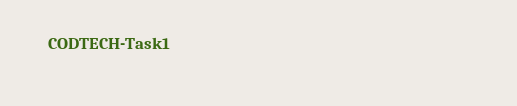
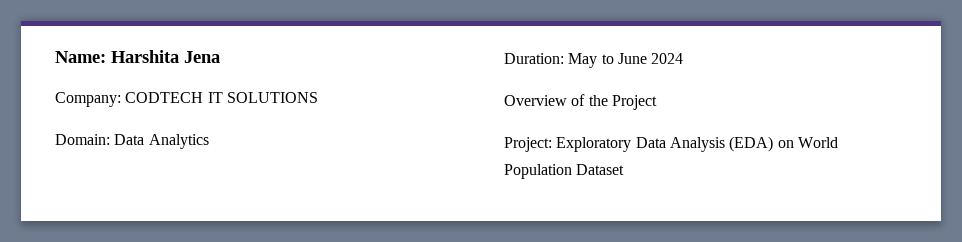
[48,37,170,49] CODTECH-Task1 -> [55,50,220,63] [55,92,318,107] [55,134,209,149] [504,53,684,68] [504,94,657,110] [504,136,838,152] [504,164,625,179] Name: Harshita Jena // Company: CODTECH IT SOLUTIONS // Domain: Data Analytics // Duration: May to June 2024 // Overview of the Project // Project: Exploratory Data Analysis (EDA) on World Population Dataset

